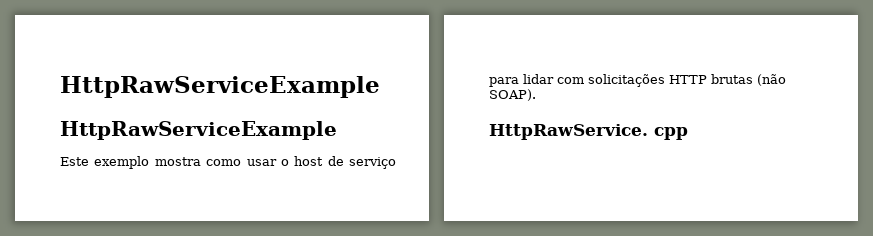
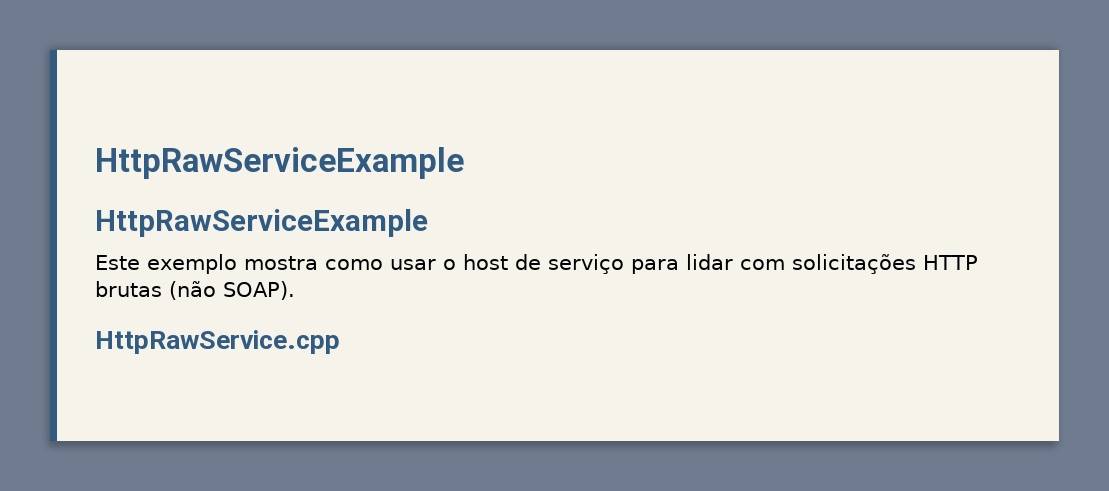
[489,124,688,140] HttpRawService. cpp -> [95,330,340,354] HttpRawService.cpp

